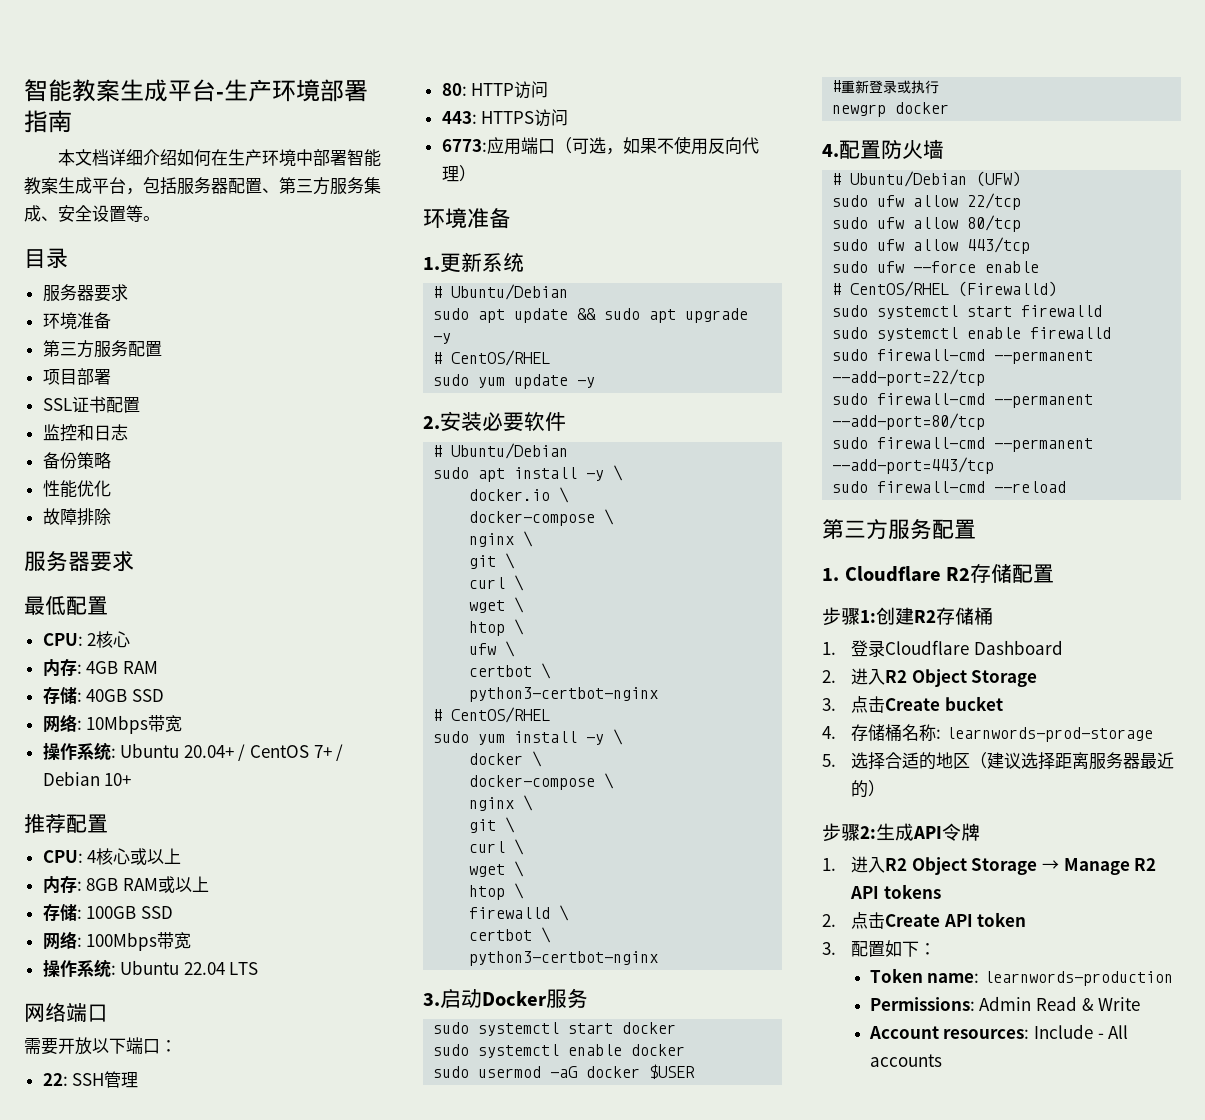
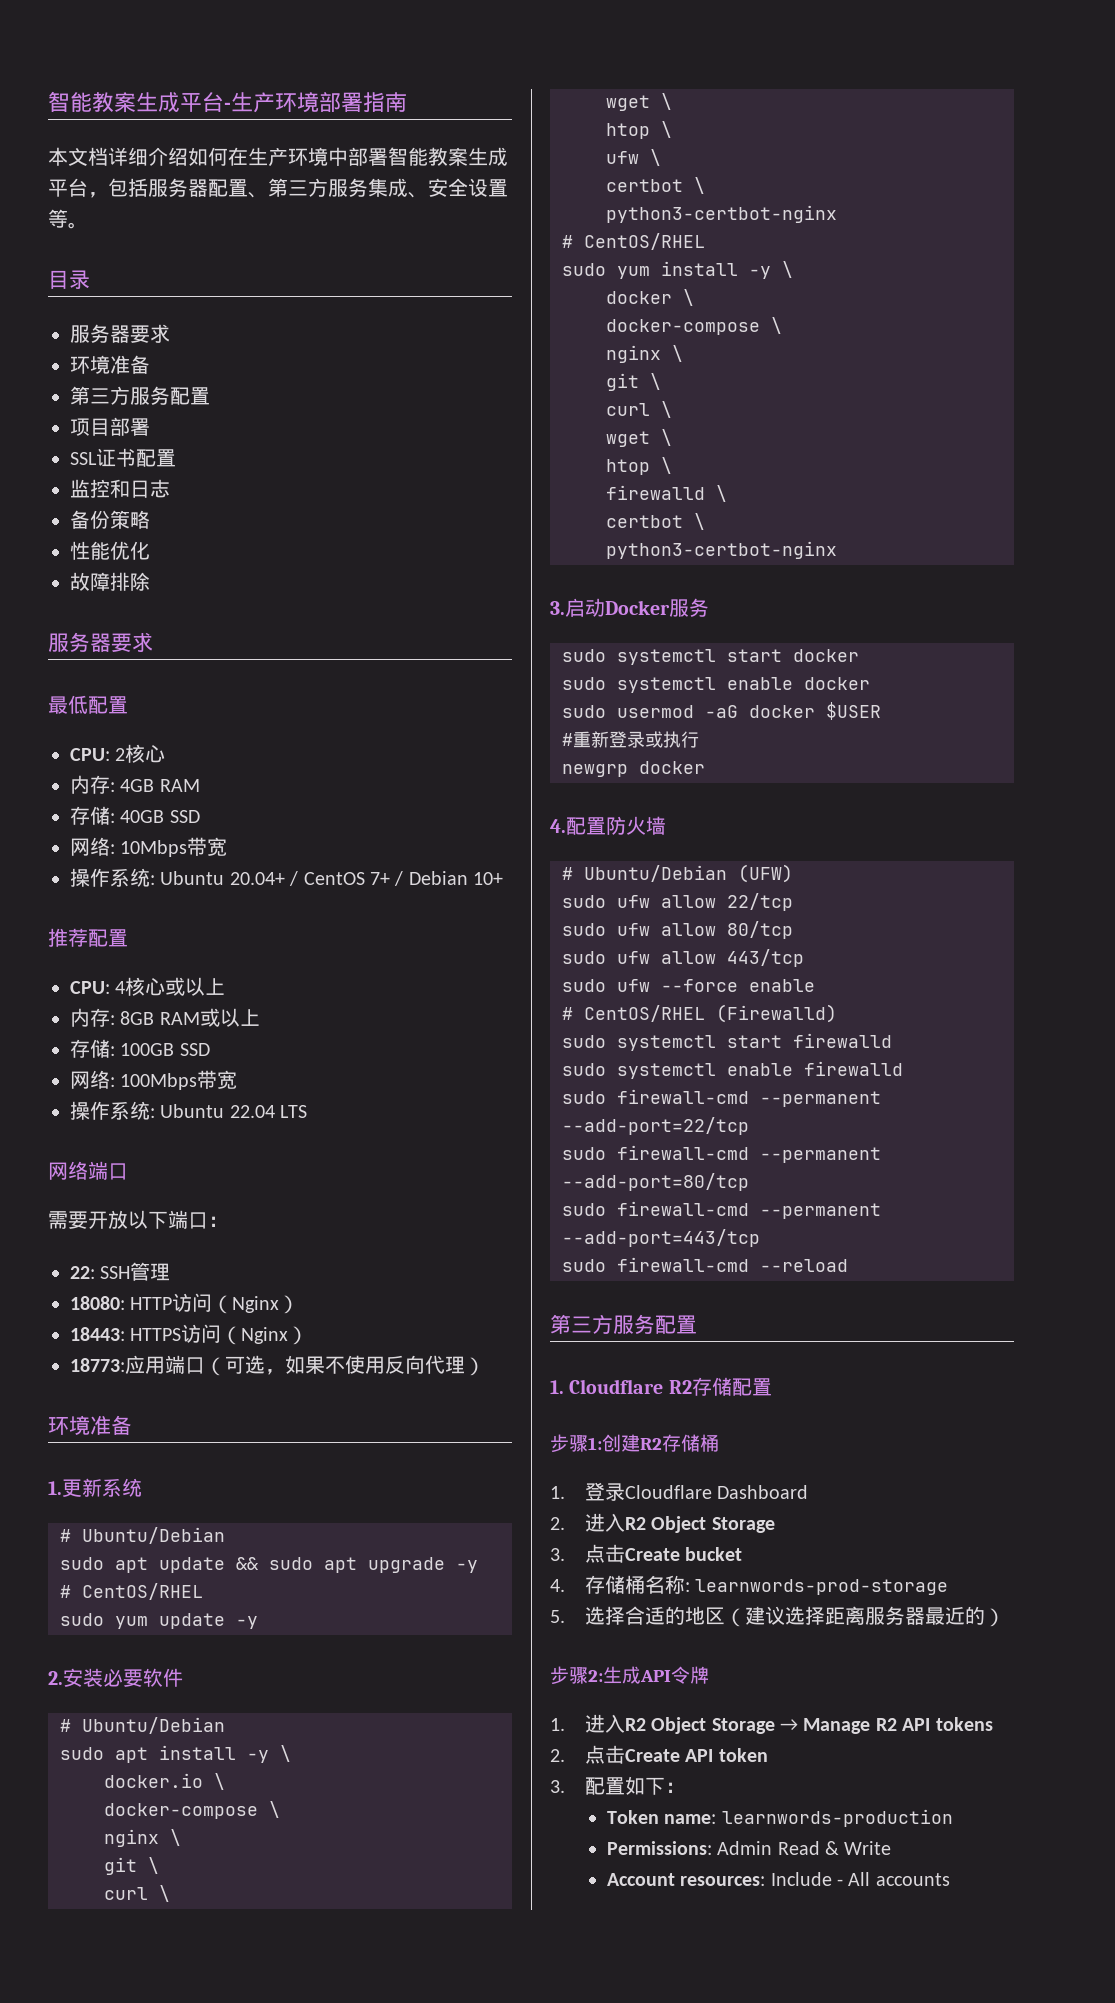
[441,83,467,96] 80: -> [70,1296,125,1310] 18080:
[441,111,477,124] // 443: -> [212,1295,300,1314] [70,1327,125,1341] （Nginx） // 18443:
[441,139,487,152] // 6773: -> [221,1326,309,1345] [70,1358,125,1372] （Nginx） // 18773:

